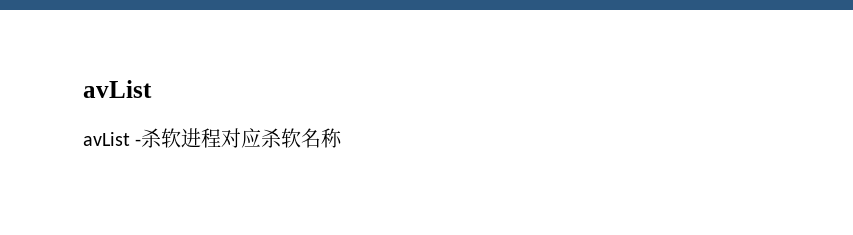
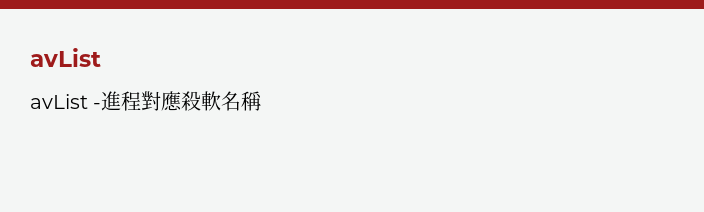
[141,128,343,148] 杀软进程对应杀软名称 -> [101,91,263,111] 進程對應殺軟名稱

